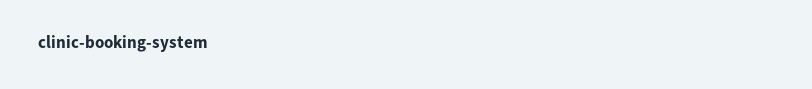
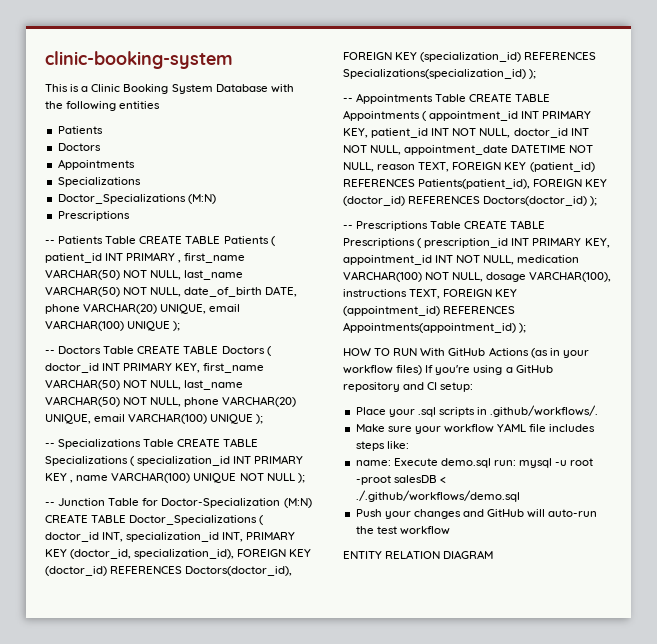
(208, 43) none -> [45,84,294,94] [45,101,161,111] [57,126,103,134] [57,143,101,151] [57,159,135,170] [57,177,141,187] [57,194,216,204] [57,211,130,221] [45,235,275,246] [45,252,246,263] [45,269,244,280] [45,286,298,297] [45,303,241,314] [45,320,181,331] [45,345,271,356] [45,362,265,373] [45,379,244,390] [45,396,297,407] [45,413,264,424] [45,438,259,449] [45,455,304,466] [45,472,305,483] [45,498,312,508] [45,514,264,525] [45,531,296,542] [45,549,312,559] [45,566,293,576] [343,52,597,62] [343,69,537,79] [343,93,551,104] [343,110,592,121] [343,128,589,138] [343,144,594,155] [343,162,595,172] [343,179,608,189] [343,196,598,206] [343,220,546,231] [343,237,610,248] [343,255,580,265] [343,271,612,282] [343,289,518,299] [343,306,516,316] [343,322,527,333] [343,347,589,358] [343,365,553,375] [343,382,474,392] [355,405,599,417] [355,423,596,434] [355,441,409,451] [355,458,594,468] [355,475,446,485] [355,490,520,502] [355,509,598,519] [355,526,450,535] [343,550,494,559] // This is a Clinic Booking System Database with the following entities // Patients // Doctors // Appointments // Specializations // Doctor_Specializations (M:N) // Prescriptions // -- Patients Table CREATE TABLE Patients ( patient_id INT PRIMARY , first_name VARCHAR(50) NOT NULL, last_name VARCHAR(50) NOT NULL, date_of_birth DATE, phone VARCHAR(20) UNIQUE, email VARCHAR(100) UNIQUE ); // -- Doctors Table CREATE TABLE Doctors ( doctor_id INT PRIMARY KEY, first_name VARCHAR(50) NOT NULL, last_name VARCHAR(50) NOT NULL, phone VARCHAR(20) UNIQUE, email VARCHAR(100) UNIQUE ); // -- Specializations Table CREATE TABLE Specializations ( specialization_id INT PRIMARY KEY , name VARCHAR(100) UNIQUE NOT NULL ); // -- Junction Table for Doctor-Specialization (M:N) CREATE TABLE Doctor_Specializations ( doctor_id INT, specialization_id INT, PRIMARY KEY (doctor_id, specialization_id), FOREIGN KEY (doctor_id) REFERENCES Doctors(doctor_id), FOREIGN KEY (specialization_id) REFERENCES Specializations(specialization_id) ); // -- Appointments Table CREATE TABLE Appointments ( appointment_id INT PRIMARY KEY, patient_id INT NOT NULL, doctor_id INT NOT NULL, appointment_date DATETIME NOT NULL, reason TEXT, FOREIGN KEY (patient_id) REFERENCES Patients(patient_id), FOREIGN KEY (doctor_id) REFERENCES Doctors(doctor_id) ); // -- Prescriptions Table CREATE TABLE Prescriptions ( prescription_id INT PRIMARY KEY, appointment_id INT NOT NULL, medication VARCHAR(100) NOT NULL, dosage VARCHAR(100), instructions TEXT, FOREIGN KEY (appointment_id) REFERENCES Appointments(appointment_id) ); // HOW TO RUN With GitHub Actions (as in your workflow files) If you're using a GitHub repository and CI setup: // Place your .sql scripts in .github/workflows/. // Make sure your workflow YAML file includes steps like: // name: Execute demo.sql run: mysql -u root -proot salesDB < ./.github/workflows/demo.sql // Push your changes and GitHub will auto-run the test workflow // ENTITY RELATION DIAGRAM

